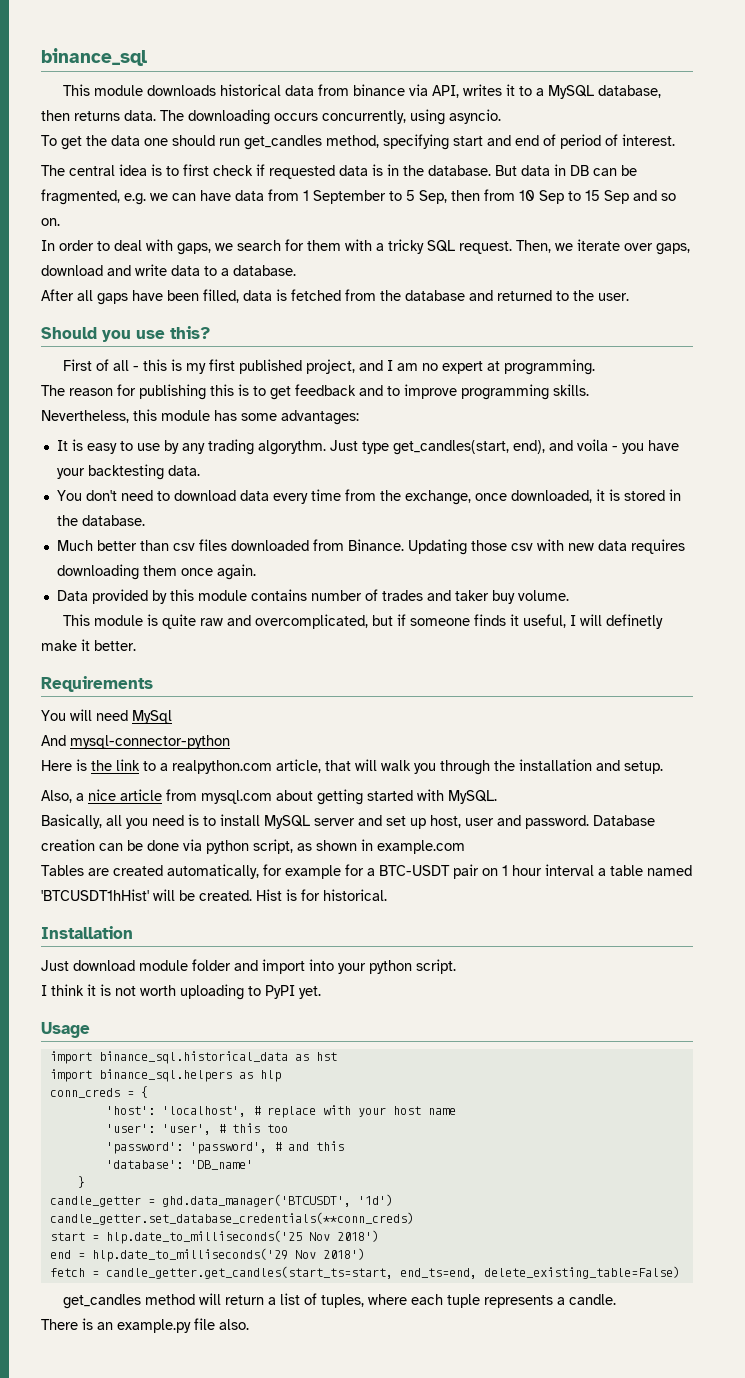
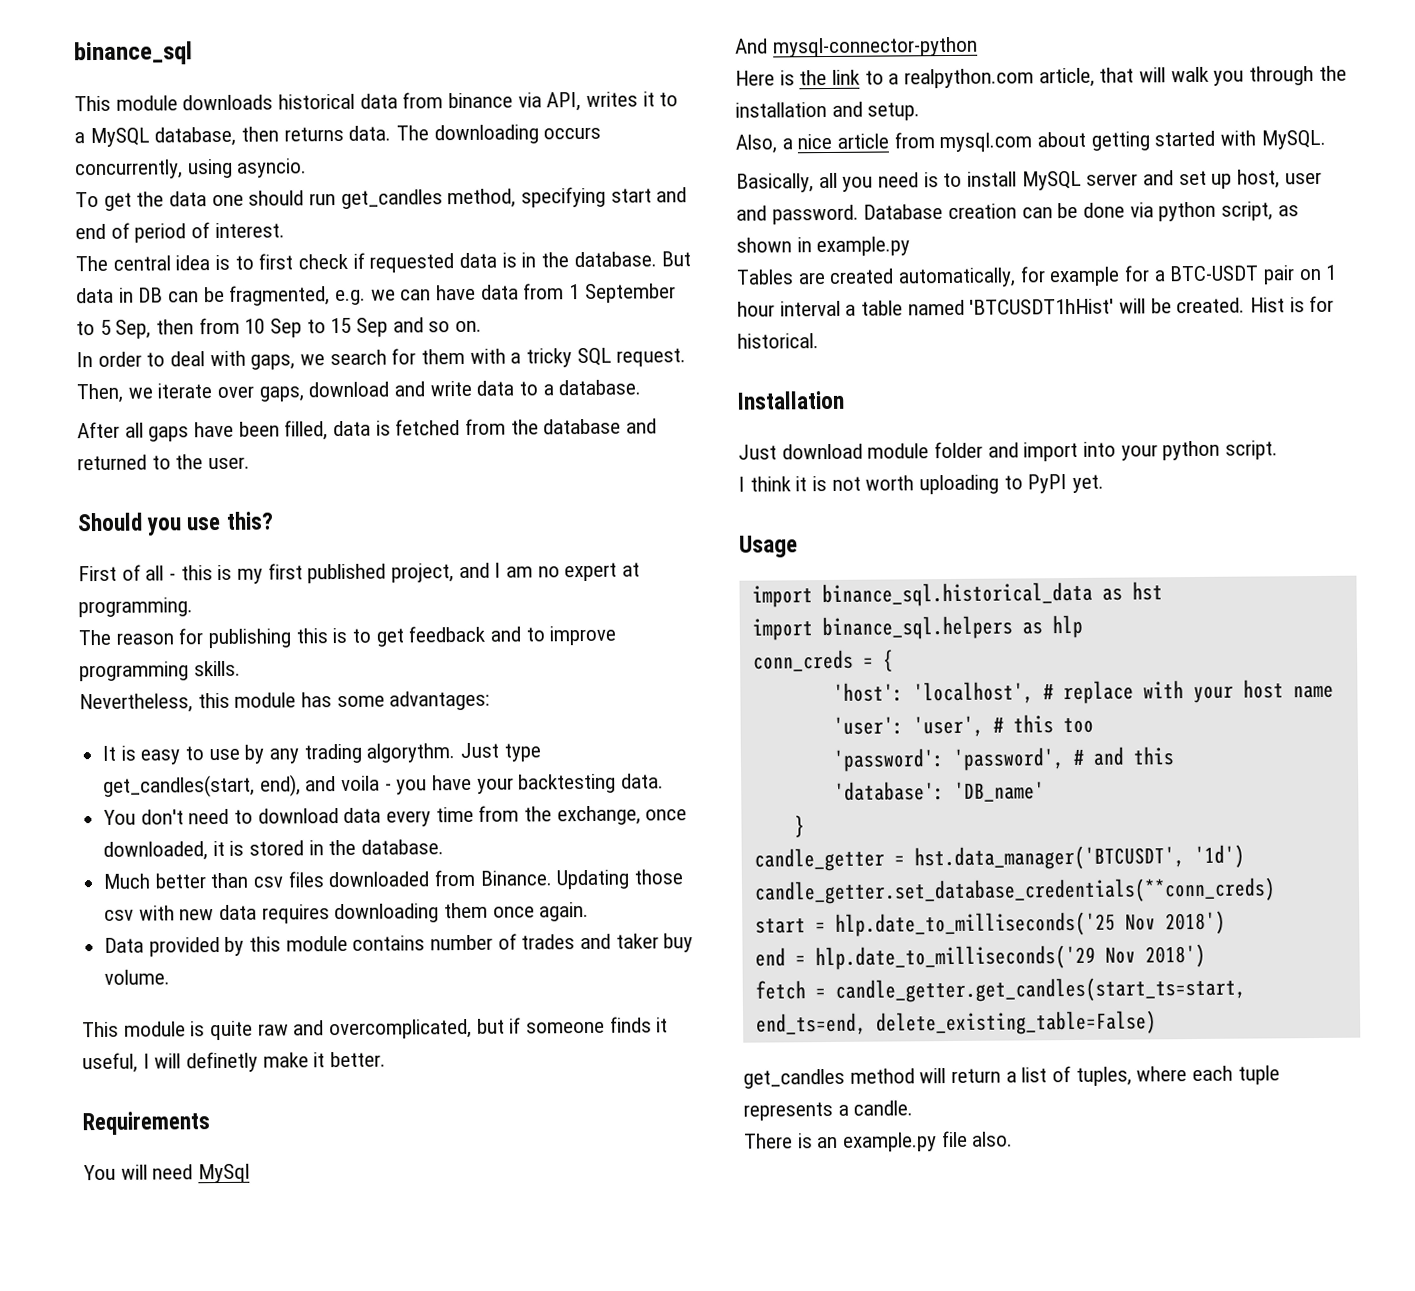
[377,840,465,854] example.com -> [816,236,911,257] example.py
[161,1194,351,1207] ghd.data_manager('BTCUSDT', -> [913,845,1185,871] hst.data_manager('BTCUSDT',

